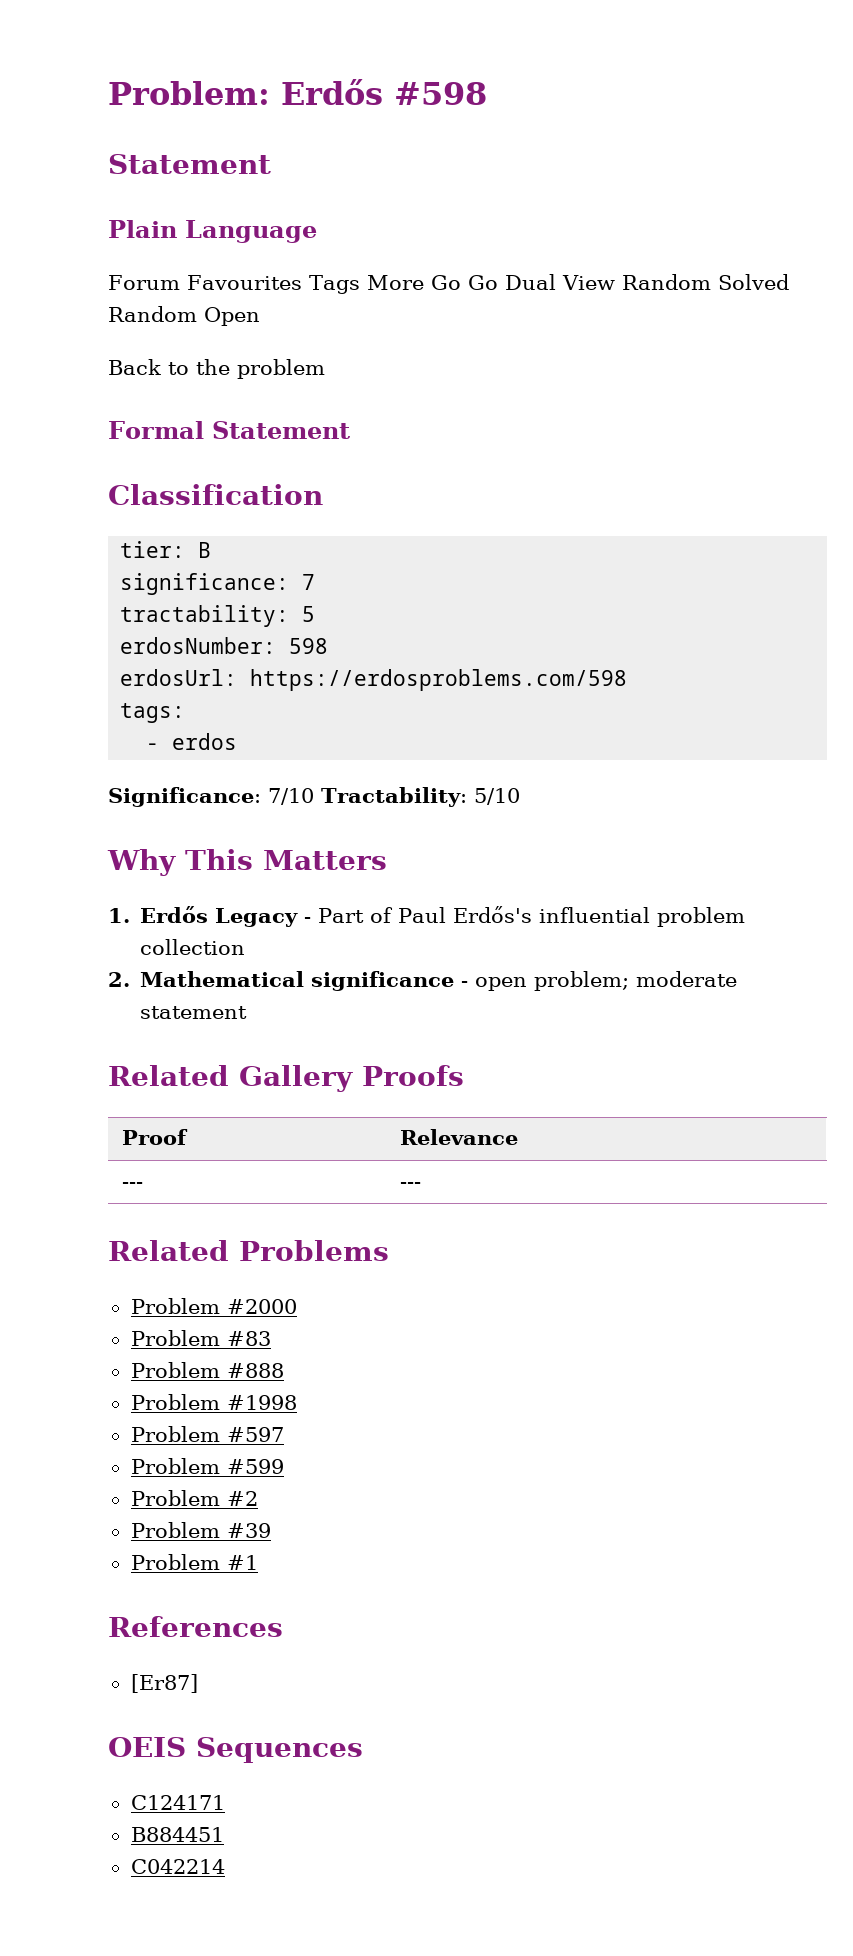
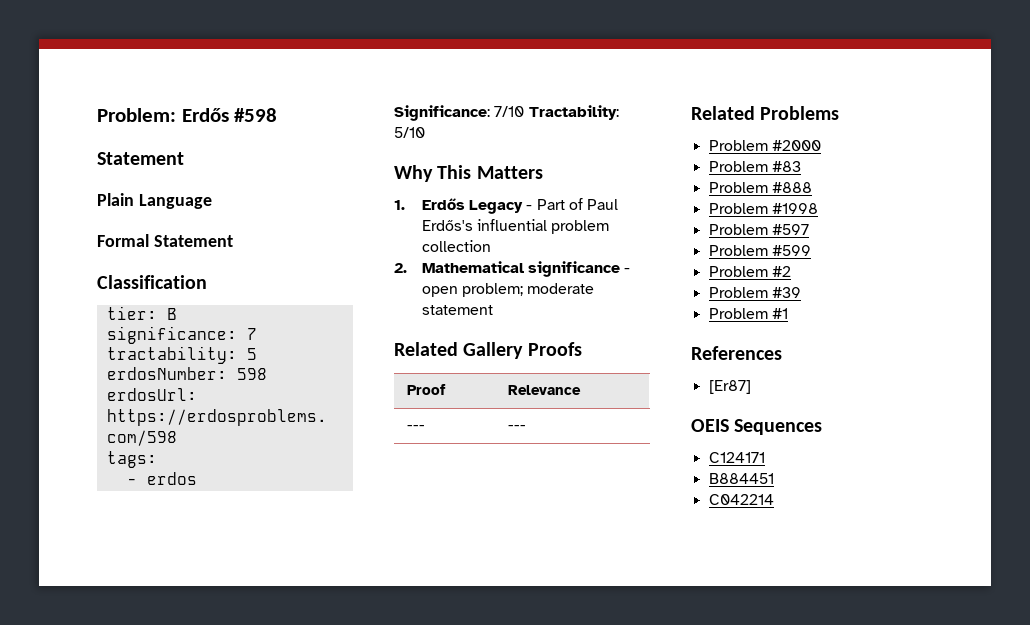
[108,274,789,294] [108,306,260,326] [108,359,325,379] // Forum Favourites Tags More Go Go Dual View Random Solved Random Open // Back to the problem -> (212, 201) none

